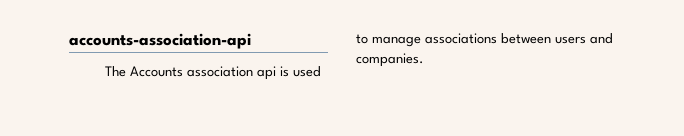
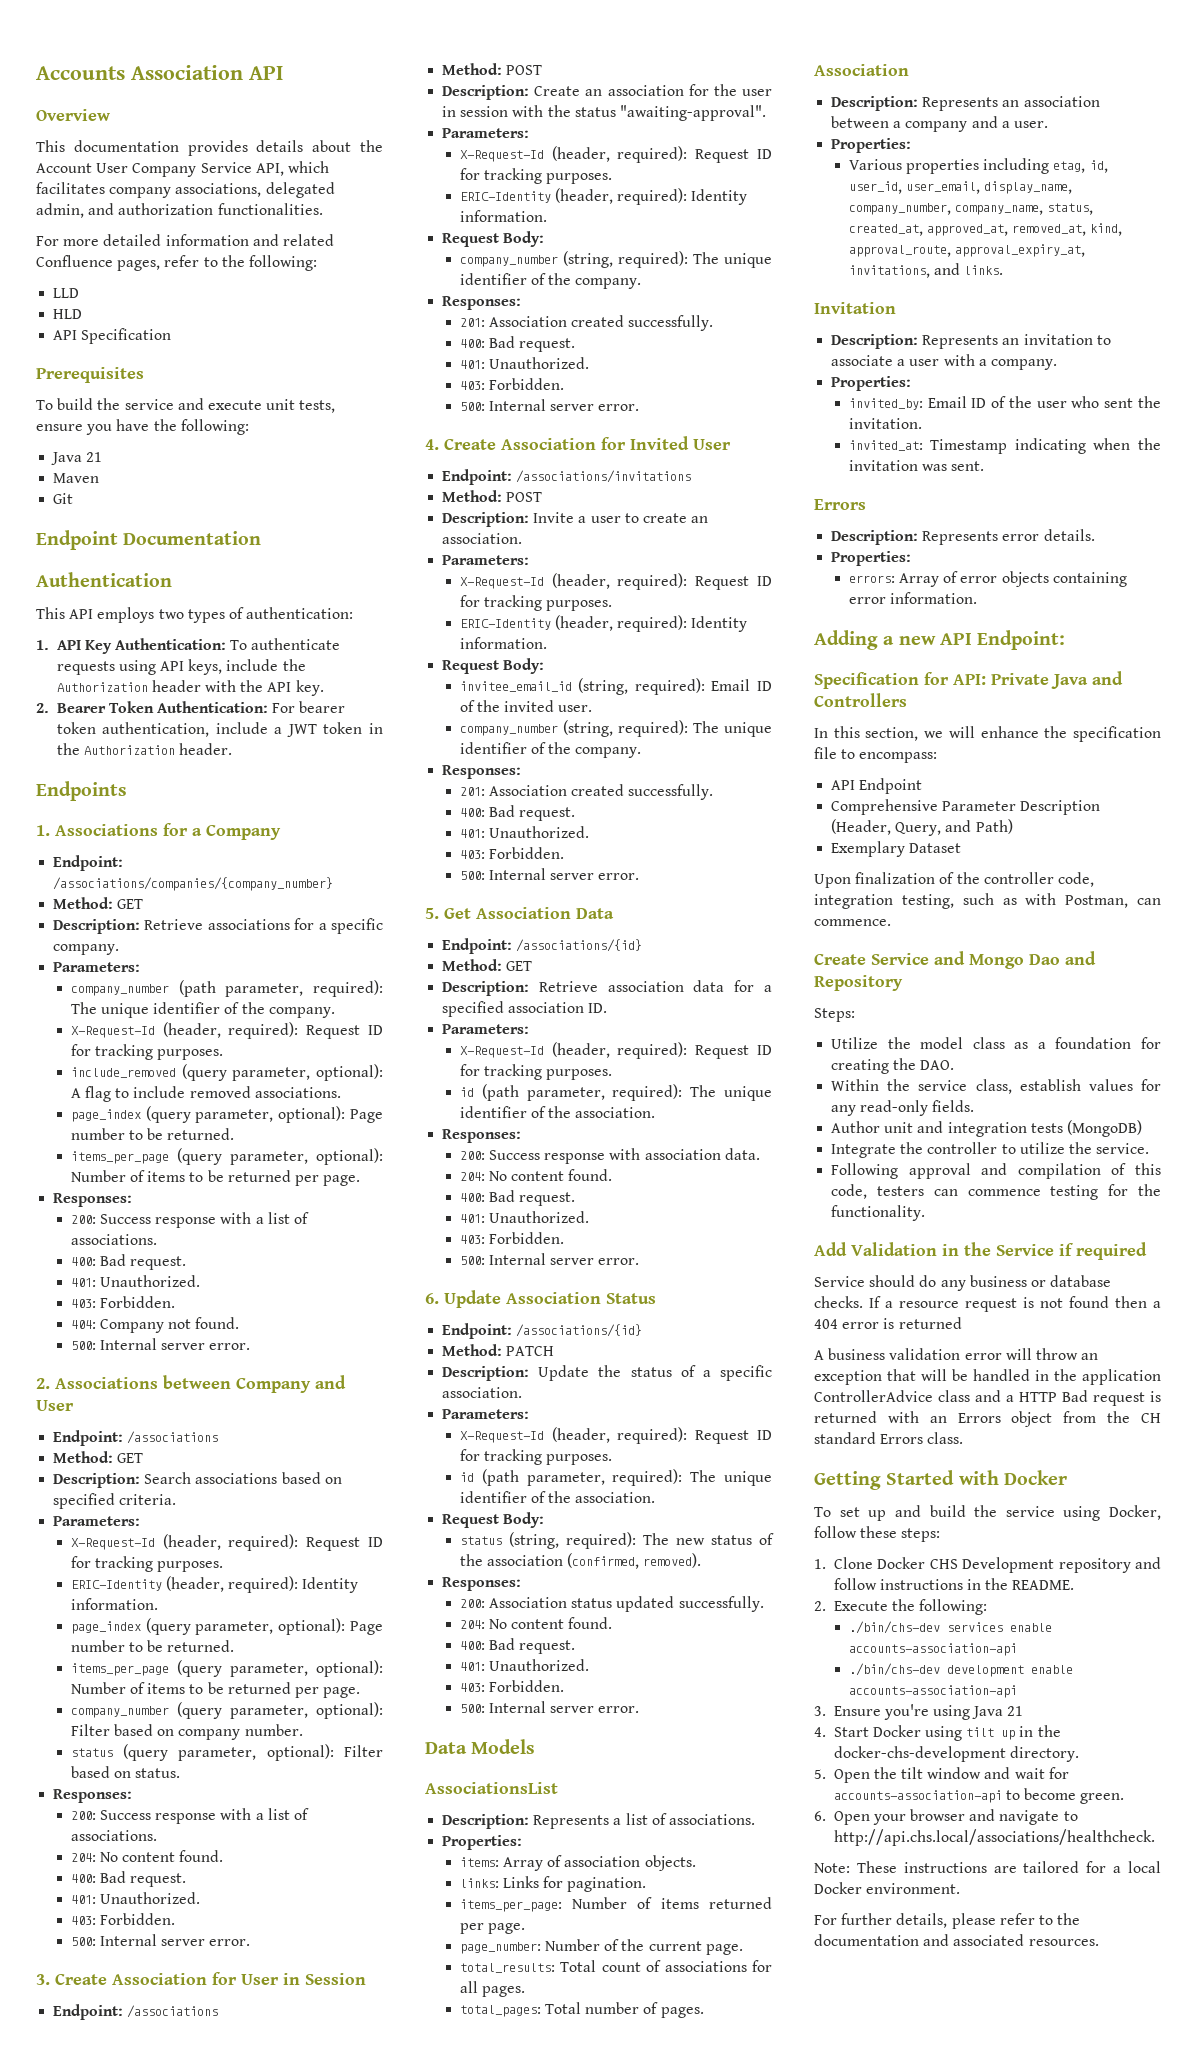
[69,33,251,49] [104,66,321,80] [356,33,613,47] [356,53,424,67] accounts-association-api // The Accounts association api is used to manage associations between users and companies. -> [36,65,283,80] [36,109,110,121] [36,140,384,156] [36,161,329,177] [36,182,335,198] [36,203,323,218] [36,234,334,246] [36,255,317,271] [53,288,80,298] [53,309,83,319] [53,328,172,344] [36,367,144,383] [36,398,336,413] [36,419,249,435] [51,452,103,465] [53,473,100,483] [53,493,74,504] [36,530,262,550] [36,572,172,587] [36,607,354,623] [36,638,341,654] [56,659,306,675] [56,680,324,696] [36,701,346,713] [56,722,383,737] [56,743,233,755] [36,781,127,801] [36,823,281,840] [53,855,124,871] [53,877,334,891] [53,897,144,909] [53,918,383,934] [53,944,120,955] [53,962,141,972] [70,980,383,997] [70,1002,335,1018] [70,1022,383,1039] [70,1044,224,1060] [70,1064,383,1081] [70,1086,341,1102] [70,1106,383,1123] [70,1128,235,1140] [70,1148,383,1165] [70,1170,361,1186] [53,1193,133,1207] [70,1212,310,1228] [70,1234,157,1245] [70,1254,187,1270] [70,1275,201,1287] [70,1296,176,1308] [70,1317,240,1333] [70,1338,251,1350] [36,1375,346,1393] [36,1400,74,1411] [53,1430,219,1446] [53,1451,144,1463] [53,1472,342,1488] [53,1493,177,1509] [53,1516,141,1526] [70,1534,383,1551] [70,1556,224,1572] [70,1576,359,1593] [70,1598,158,1610] [70,1618,383,1635] [70,1640,235,1652] [70,1660,383,1677] [70,1682,361,1698] [70,1702,383,1719] [70,1724,303,1740] [70,1744,383,1761] [70,1766,181,1778] [53,1789,133,1803] [70,1808,310,1824] [70,1830,157,1841] [70,1850,224,1862] [70,1871,187,1887] [70,1892,201,1904] [70,1913,176,1925] [70,1934,251,1946] [36,1972,366,1985] [53,2004,219,2020] [442,63,543,75] [442,84,772,100] [442,105,766,121] [442,128,530,138] [459,146,772,163] [459,168,613,184] [459,188,748,205] [459,210,547,222] [442,231,545,247] [459,251,772,268] [459,273,642,289] [442,296,522,310] [459,315,714,331] [459,336,576,352] [459,357,590,369] [459,378,565,390] [459,399,640,411] [425,436,731,450] [442,469,692,485] [442,490,543,502] [442,512,709,527] [442,533,523,544] [442,555,530,565] [459,573,772,590] [459,595,613,611] [459,615,748,632] [459,637,547,649] [442,658,545,674] [459,678,772,695] [459,700,593,712] [459,720,772,737] [459,742,642,758] [442,765,522,779] [459,784,714,800] [459,805,576,821] [459,826,590,838] [459,847,565,859] [459,868,640,880] [425,907,614,919] [442,938,643,954] [442,959,533,971] [442,980,772,996] [442,1001,608,1017] [442,1024,530,1034] [459,1042,772,1059] [459,1064,613,1080] [459,1084,772,1101] [459,1106,656,1118] [442,1129,522,1143] [459,1148,760,1164] [459,1169,613,1181] [459,1190,576,1206] [459,1211,590,1223] [459,1232,565,1244] [459,1253,640,1265] [425,1290,656,1308] [442,1323,643,1339] [442,1344,555,1356] [442,1365,772,1381] [442,1387,523,1398] [442,1409,530,1419] [459,1427,772,1444] [459,1449,613,1465] [459,1469,772,1486] [459,1491,656,1503] [442,1512,545,1528] [459,1532,774,1549] [459,1553,702,1569] [442,1577,522,1591] [459,1596,764,1612] [459,1617,613,1629] [459,1638,576,1654] [459,1659,590,1671] [459,1680,565,1692] [459,1701,640,1713] [425,1739,536,1754] [425,1782,558,1794] [442,1813,755,1829] [442,1835,523,1850] [459,1855,696,1871] [459,1876,647,1892] [459,1897,772,1912] [459,1923,526,1934] [459,1939,743,1955] [459,1960,772,1973] [459,1981,526,1997] [459,2002,704,2018] [814,64,909,76] [831,96,1100,111] [831,116,1048,132] [831,138,912,153] [848,158,1108,174] [848,181,1073,194] [848,203,1094,215] [848,223,1123,236] [848,244,1086,257] [848,263,1004,278] [814,302,896,314] [831,334,1111,349] [831,354,1057,370] [831,376,912,391] [848,396,1161,410] [848,418,922,429] [848,438,1161,454] [848,460,985,471] [814,499,866,510] [831,529,1095,545] [831,551,912,566] [848,571,1127,587] [848,592,978,604] [814,630,1066,650] [814,671,1123,689] [814,693,907,707] [814,726,1161,742] [814,747,938,763] [831,778,923,794] [831,799,1101,815] [831,819,1013,836] [831,841,962,857] [814,872,1094,888] [814,893,1161,909] [814,919,891,926] [814,951,1096,969] [814,975,903,991] [814,1008,855,1022] [831,1037,1161,1049] [831,1058,955,1074] [831,1079,1161,1094] [831,1100,975,1116] [831,1120,1142,1137] [831,1142,1150,1158] [831,1163,1161,1179] [831,1184,1161,1200] [831,1205,926,1221] [814,1242,1147,1260] [814,1275,1112,1291] [814,1296,1161,1312] [814,1317,962,1329] [814,1348,1099,1360] [814,1369,1161,1385] [814,1390,1161,1406] [814,1411,1161,1427] [814,1432,964,1444] [814,1470,1067,1490] [814,1505,1161,1521] [814,1526,941,1542] [814,1557,1161,1573] [833,1578,1075,1590] [814,1599,988,1615] [848,1621,1052,1634] [848,1643,1017,1656] [848,1663,1073,1677] [848,1685,1017,1698] [814,1704,1024,1720] [814,1725,1061,1741] [833,1746,1079,1762] [814,1767,1069,1783] [833,1788,1125,1804] [814,1809,1078,1825] [833,1829,1155,1846] [814,1861,1161,1873] [814,1882,961,1894] [814,1913,1081,1929] [814,1934,1099,1946] Accounts Association API // Overview // This documentation provides details about the Account User Company Service API, which facilitates company associations, delegated admin, and authorization functionalities. // For more detailed information and related Confluence pages, refer to the following: // LLD // HLD // API Specification // Prerequisites // To build the service and execute unit tests, ensure you have the following: // Java 21 // Maven // Git // Endpoint Documentation // Authentication // This API employs two types of authentication: // 1. API Key Authentication: To authenticate requests using API keys, include the Authorization header with the API key. // 2. Bearer Token Authentication: For bearer token authentication, include a JWT token in the Authorization header. // Endpoints // 1. Associations for a Company // Endpoint: /associations/companies/{company_number} // Method: GET // Description: Retrieve associations for a specific company. // Parameters: // company_number (path parameter, required): The unique identifier of the company. // X-Request-Id (header, required): Request ID for tracking purposes. // include_removed (query parameter, optional): A flag to include removed associations. // page_index (query parameter, optional): Page number to be returned. // items_per_page (query parameter, optional): Number of items to be returned per page. // Responses: // 200: Success response with a list of associations. // 400: Bad request. // 401: Unauthorized. // 403: Forbidden. // 404: Company not found. // 500: Internal server error. // 2. Associations between Company and User // Endpoint: /associations // Method: GET // Description: Search associations based on specified criteria. // Parameters: // X-Request-Id (header, required): Request ID for tracking purposes. // ERIC-Identity (header, required): Identity information. // page_index (query parameter, optional): Page number to be returned. // items_per_page (query parameter, optional): Number of items to be returned per page. // company_number (query parameter, optional): Filter based on company number. // status (query parameter, optional): Filter based on status. // Responses: // 200: Success response with a list of associations. // 204: No content found. // 400: Bad request. // 401: Unauthorized. // 403: Forbidden. // 500: Internal server error. // 3. Create Association for User in Session // Endpoint: /associations // Method: POST // Description: Create an association for the user in session with the status "awaiting-approval". // Parameters: // X-Request-Id (header, required): Request ID for tracking purposes. // ERIC-Identity (header, required): Identity information. // Request Body: // company_number (string, required): The unique identifier of the company. // Responses: // 201: Association created successfully. // 400: Bad request. // 401: Unauthorized. // 403: Forbidden. // 500: Internal server error. // 4. Create Association for Invited User // Endpoint: /associations/invitations // Method: POST // Description: Invite a user to create an association. // Parameters: // X-Request-Id (header, required): Request ID for tracking purposes. // ERIC-Identity (header, required): Identity information. // Request Body: // invitee_email_id (string, required): Email ID of the invited user. // company_number (string, required): The unique identifier of the company. // Responses: // 201: Association created successfully. // 400: Bad request. // 401: Unauthorized. // 403: Forbidden. // 500: Internal server error. // 5. Get Association Data // Endpoint: /associations/{id} // Method: GET // Description: Retrieve association data for a specified association ID. // Parameters: // X-Request-Id (header, required): Request ID for tracking purposes. // id (path parameter, required): The unique identifier of the association. // Responses: // 200: Success response with association data. // 204: No content found. // 400: Bad request. // 401: Unauthorized. // 403: Forbidden. // 500: Internal server error. // 6. Update Association Status // Endpoint: /associations/{id} // Method: PATCH // Description: Update the status of a specific association. // Parameters: // X-Request-Id (header, required): Request ID for tracking purposes. // id (path parameter, required): The unique identifier of the association. // Request Body: // status (string, required): The new status of the association (confirmed, removed). // Responses: // 200: Association status updated successfully. // 204: No content found. // 400: Bad request. // 401: Unauthorized. // 403: Forbidden. // 500: Internal server error. // Data Models // AssociationsList // Description: Represents a list of associations. // Properties: // items: Array of association objects. // links: Links for pagination. // items_per_page: Number of items returned per page. // page_number: Number of the current page. // total_results: Total count of associations for all pages. // total_pages: Total number of pages. // Association // Description: Represents an association between a company and a user. // Properties: // Various properties including etag, id, user_id, user_email, display_name, company_number, company_name, status, created_at, approved_at, removed_at, kind, approval_route, approval_expiry_at, invitations, and links. // Invitation // Description: Represents an invitation to associate a user with a company. // Properties: // invited_by: Email ID of the user who sent the invitation. // invited_at: Timestamp indicating when the invitation was sent. // Errors // Description: Represents error details. // Properties: // errors: Array of error objects containing error information. // Adding a new API Endpoint: // Specification for API: Private Java and Controllers // In this section, we will enhance the specification file to encompass: // API Endpoint // Comprehensive Parameter Description (Header, Query, and Path) // Exemplary Dataset // Upon finalization of the controller code, integration testing, such as with Postman, can commence. // Create Service and Mongo Dao and Repository // Steps: // Utilize the model class as a foundation for creating the DAO. // Within the service class, establish values for any read-only fields. // Author unit and integration tests (MongoDB) // Integrate the controller to utilize the service. // Following approval and compilation of this code, testers can commence testing for the functionality. // Add Validation in the Service if required // Service should do any business or database checks. If a resource request is not found then a 404 error is returned // A business validation error will throw an exception that will be handled in the application ControllerAdvice class and a HTTP Bad request is returned with an Errors object from the CH standard Errors class. // Getting Started with Docker // To set up and build the service using Docker, follow these steps: // 1. Clone Docker CHS Development repository and follow instructions in the README. // 2. Execute the following: // ./bin/chs-dev services enable accounts-association-api // ./bin/chs-dev development enable accounts-association-api // 3. Ensure you're using Java 21 // 4. Start Docker using tilt up in the docker-chs-development directory. // 5. Open the tilt window and wait for accounts-association-api to become green. // 6. Open your browser and navigate to http://api.chs.local/associations/healthcheck. // Note: These instructions are tailored for a local Docker environment. // For further details, please refer to the documentation and associated resources.

